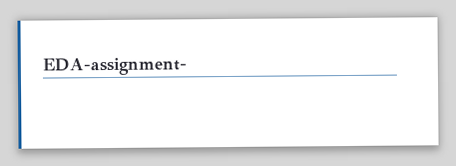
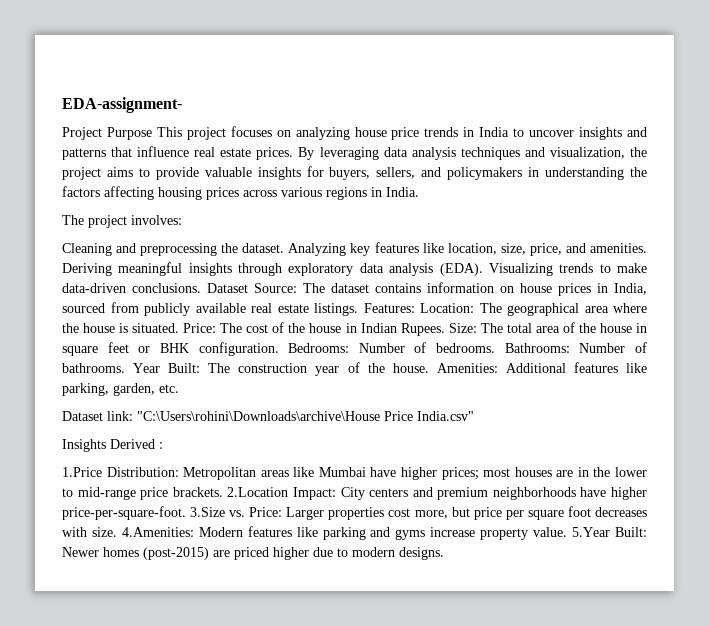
(187, 66) none -> [62,126,647,140] [62,146,647,160] [62,166,647,180] [62,186,419,200] [62,215,182,228] [62,242,648,256] [62,262,648,276] [62,282,647,296] [62,302,647,316] [62,322,647,336] [62,342,647,356] [62,362,647,376] [62,383,179,396] [62,411,474,421] [62,439,163,452] [62,467,647,480] [62,487,647,500] [62,506,648,520] [62,526,647,540] [62,547,444,560] // Project Purpose This project focuses on analyzing house price trends in India to uncover insights and patterns that influence real estate prices. By leveraging data analysis techniques and visualization, the project aims to provide valuable insights for buyers, sellers, and policymakers in understanding the factors affecting housing prices across various regions in India. // The project involves: // Cleaning and preprocessing the dataset. Analyzing key features like location, size, price, and amenities. Deriving meaningful insights through exploratory data analysis (EDA). Visualizing trends to make data-driven conclusions. Dataset Source: The dataset contains information on house prices in India, sourced from publicly available real estate listings. Features: Location: The geographical area where the house is situated. Price: The cost of the house in Indian Rupees. Size: The total area of the house in square feet or BHK configuration. Bedrooms: Number of bedrooms. Bathrooms: Number of bathrooms. Year Built: The construction year of the house. Amenities: Additional features like parking, garden, etc. // Dataset link: "C:\Users\rohini\Downloads\archive\House Price India.csv" // Insights Derived : // 1.Price Distribution: Metropolitan areas like Mumbai have higher prices; most houses are in the lower to mid-range price brackets. 2.Location Impact: City centers and premium neighborhoods have higher price-per-square-foot. 3.Size vs. Price: Larger properties cost more, but price per square foot decreases with size. 4.Amenities: Modern features like parking and gyms increase property value. 5.Year Built: Newer homes (post-2015) are priced higher due to modern designs.

